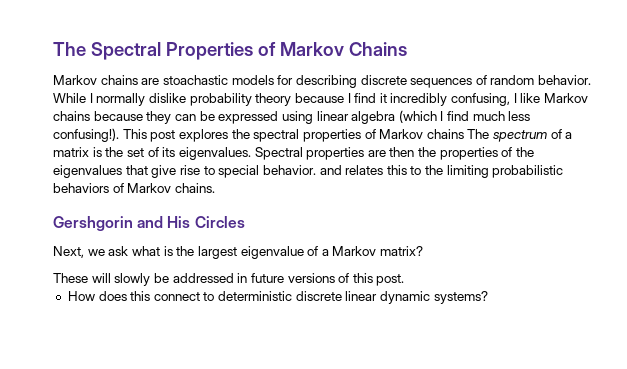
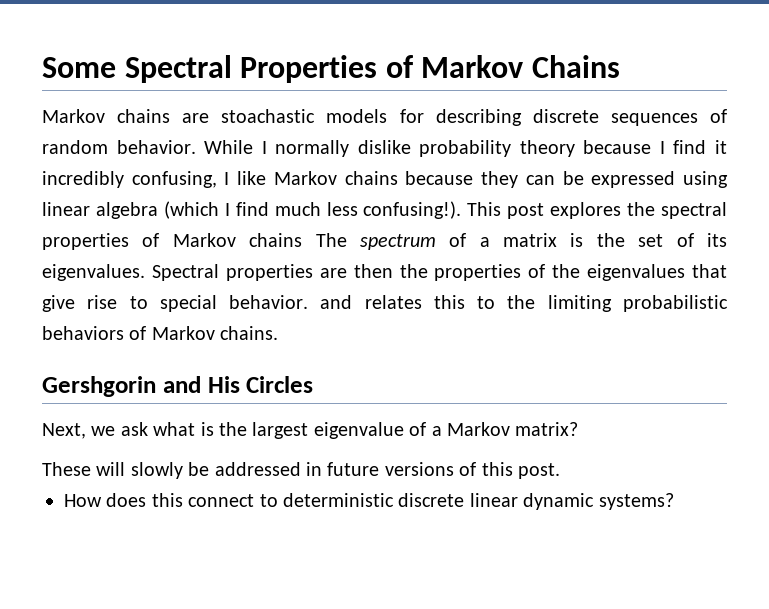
[53,42,86,56] The -> [42,57,116,78] Some

